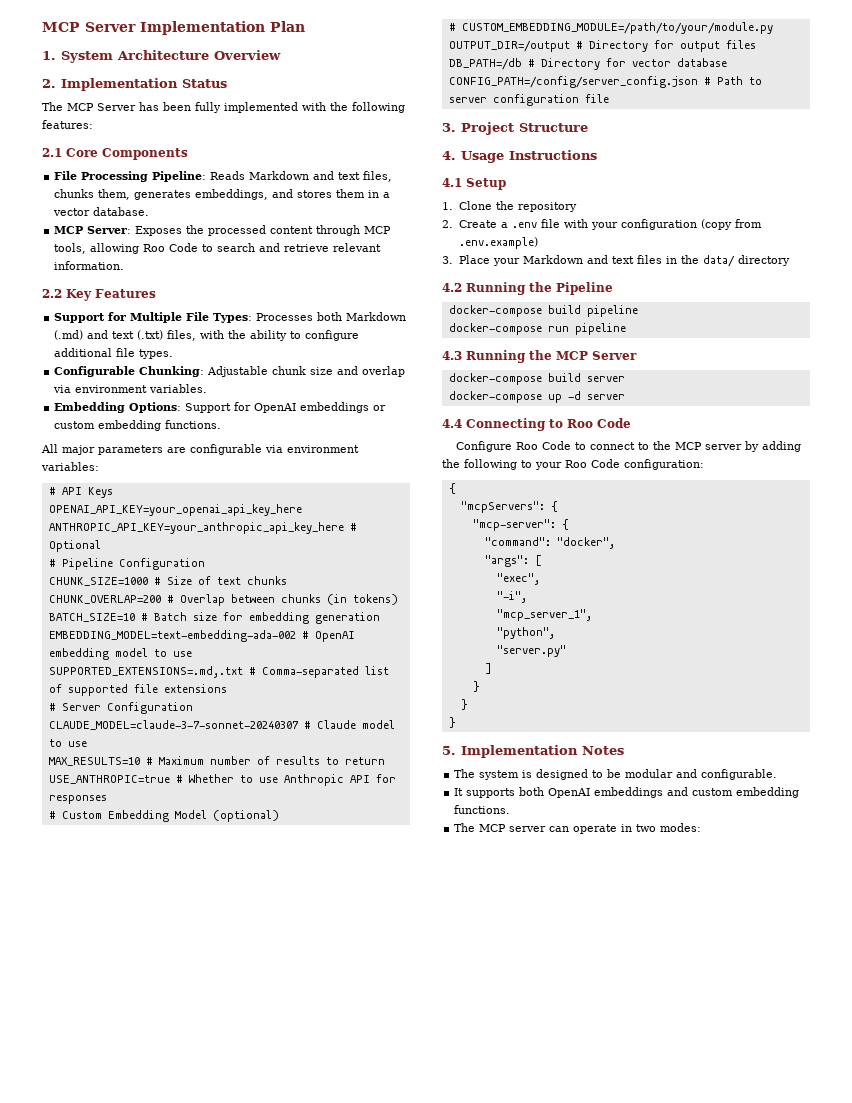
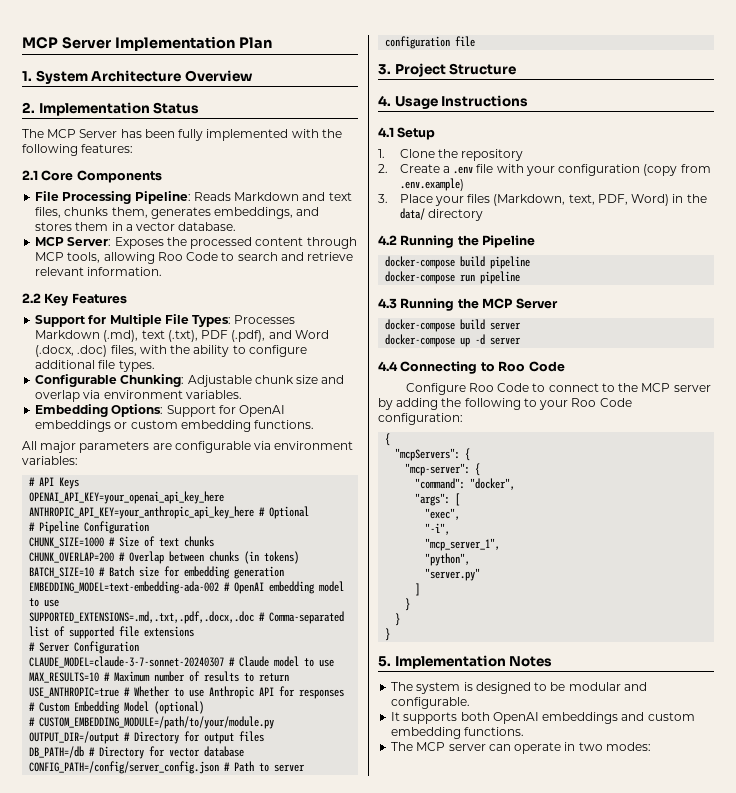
[317,312,407,321] [54,330,164,340] both Markdown (.md) and text (.txt) -> [35,330,329,342] [35,345,108,357] Markdown (.md), text (.txt), PDF (.pdf), and Word (.docx, .doc)
[48,666,243,678] SUPPORTED_EXTENSIONS=.md,.txt -> [29,611,255,624] SUPPORTED_EXTENSIONS=.md,.txt,.pdf,.docx,.doc
[522,255,662,264] Markdown and text files -> [467,194,670,206] files (Markdown, text, PDF, Word)

